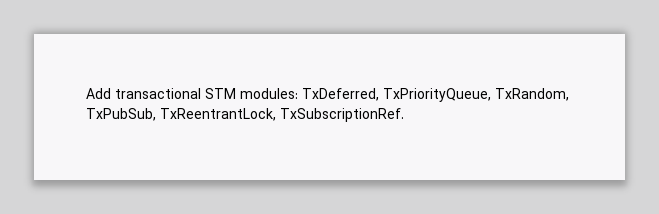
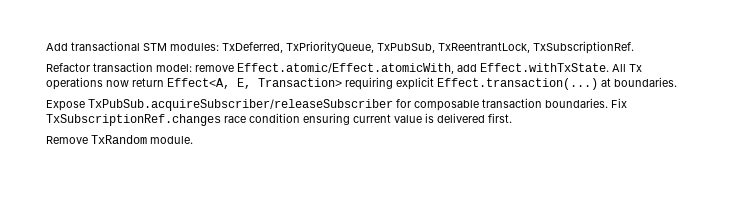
[495,88,569,101] TxRandom, -> (374, 47) none
(404, 115) none -> [46,62,642,74] [46,77,677,90] [46,98,627,111] [46,113,512,126] [46,135,193,144] // Refactor transaction model: remove Effect.atomic/Effect.atomicWith, add Effect.withTxState. All Tx operations now return Effect<A, E, Transaction> requiring explicit Effect.transaction(...) at boundaries. // Expose TxPubSub.acquireSubscriber/releaseSubscriber for composable transaction boundaries. Fix TxSubscriptionRef.changes race condition ensuring current value is delivered first. // Remove TxRandom module.

